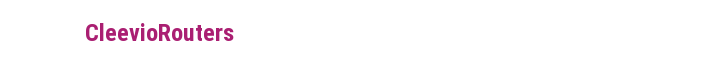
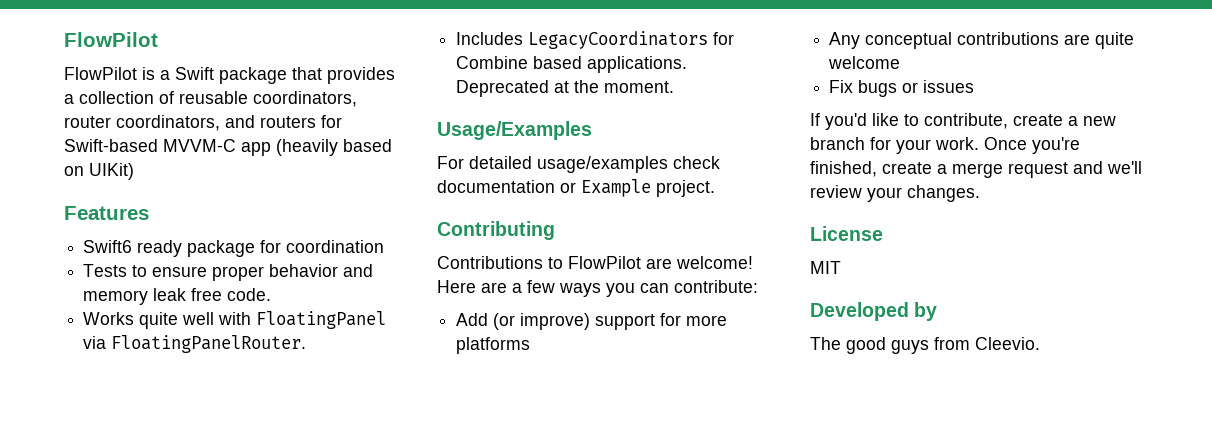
[85,23,234,41] CleevioRouters -> [64,32,158,47] [64,67,395,84] [64,91,357,107] [64,115,342,131] [64,139,392,156] [64,163,134,180] [64,206,149,220] [83,240,385,257] [83,264,374,281] [83,288,272,305] [83,311,387,329] [83,335,307,353] [456,31,735,49] [456,56,688,73] [456,80,675,97] [437,121,592,140] [437,156,720,173] [437,179,715,197] [437,221,555,240] [437,256,753,269] [437,280,758,297] [456,313,728,330] [456,337,531,354] [829,32,1135,49] [828,56,901,69] [829,80,975,97] [810,113,1116,130] [810,137,1080,154] [810,161,1142,178] [810,185,980,202] [810,226,883,241] [810,261,841,274] [810,302,938,321] [810,337,1040,354] FlowPilot // FlowPilot is a Swift package that provides a collection of reusable coordinators, router coordinators, and routers for Swift-based MVVM-C app (heavily based on UIKit) // Features // Swift6 ready package for coordination // Tests to ensure proper behavior and memory leak free code. // Works quite well with FloatingPanel via FloatingPanelRouter. // Includes LegacyCoordinators for Combine based applications. Deprecated at the moment. // Usage/Examples // For detailed usage/examples check documentation or Example project. // Contributing // Contributions to FlowPilot are welcome! Here are a few ways you can contribute: // Add (or improve) support for more platforms // Any conceptual contributions are quite welcome // Fix bugs or issues // If you'd like to contribute, create a new branch for your work. Once you're finished, create a merge request and we'll review your changes. // License // MIT // Developed by // The good guys from Cleevio.

